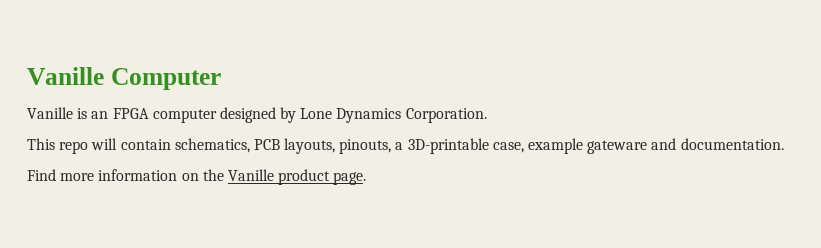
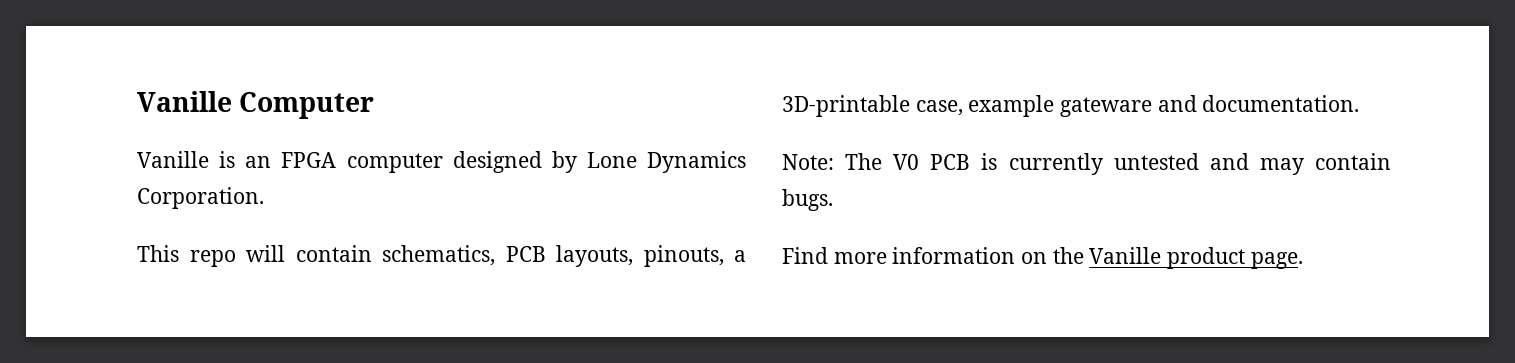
(784, 144) none -> [782,153,1391,175] [782,189,833,211] // Note: The V0 PCB is currently untested and may contain bugs.

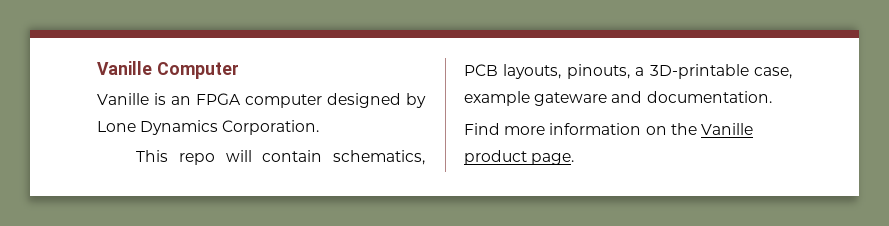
[782,153,1391,175] [782,189,833,211] // Note: The V0 PCB is currently untested and may contain bugs. -> (772, 97) none

